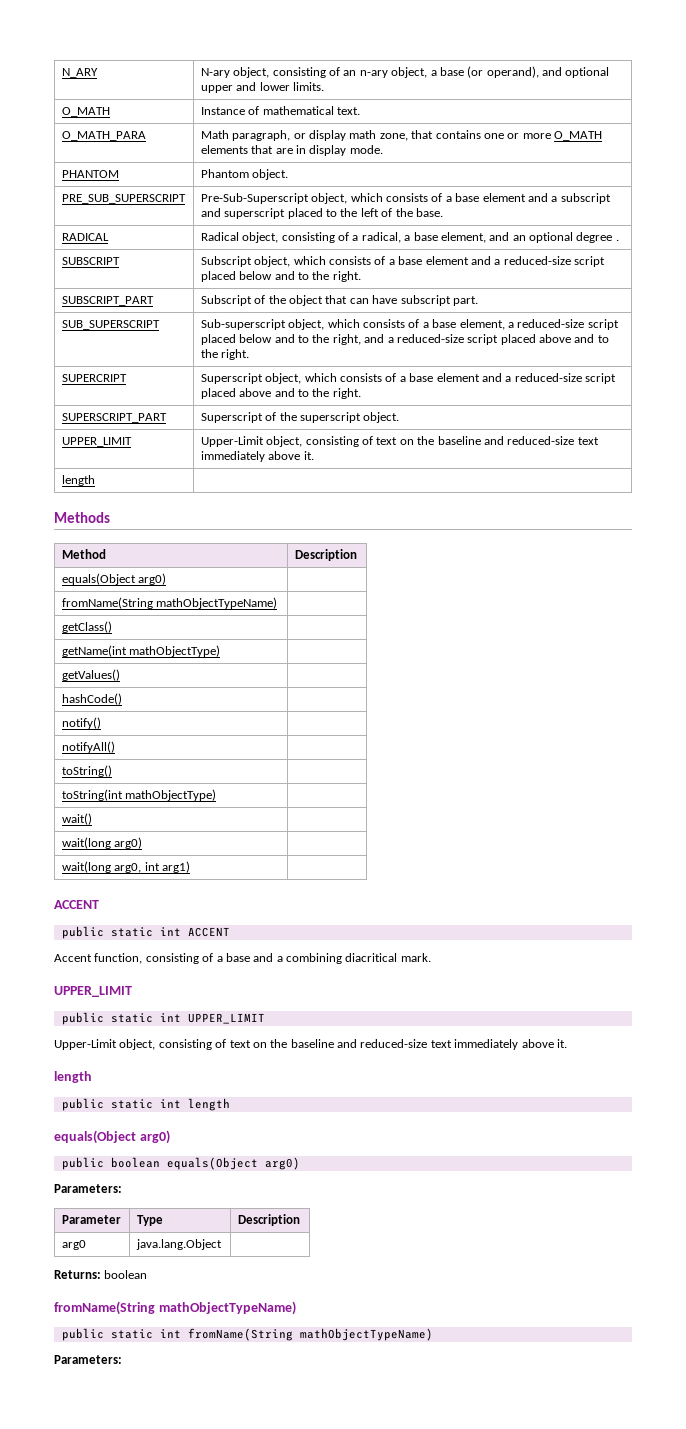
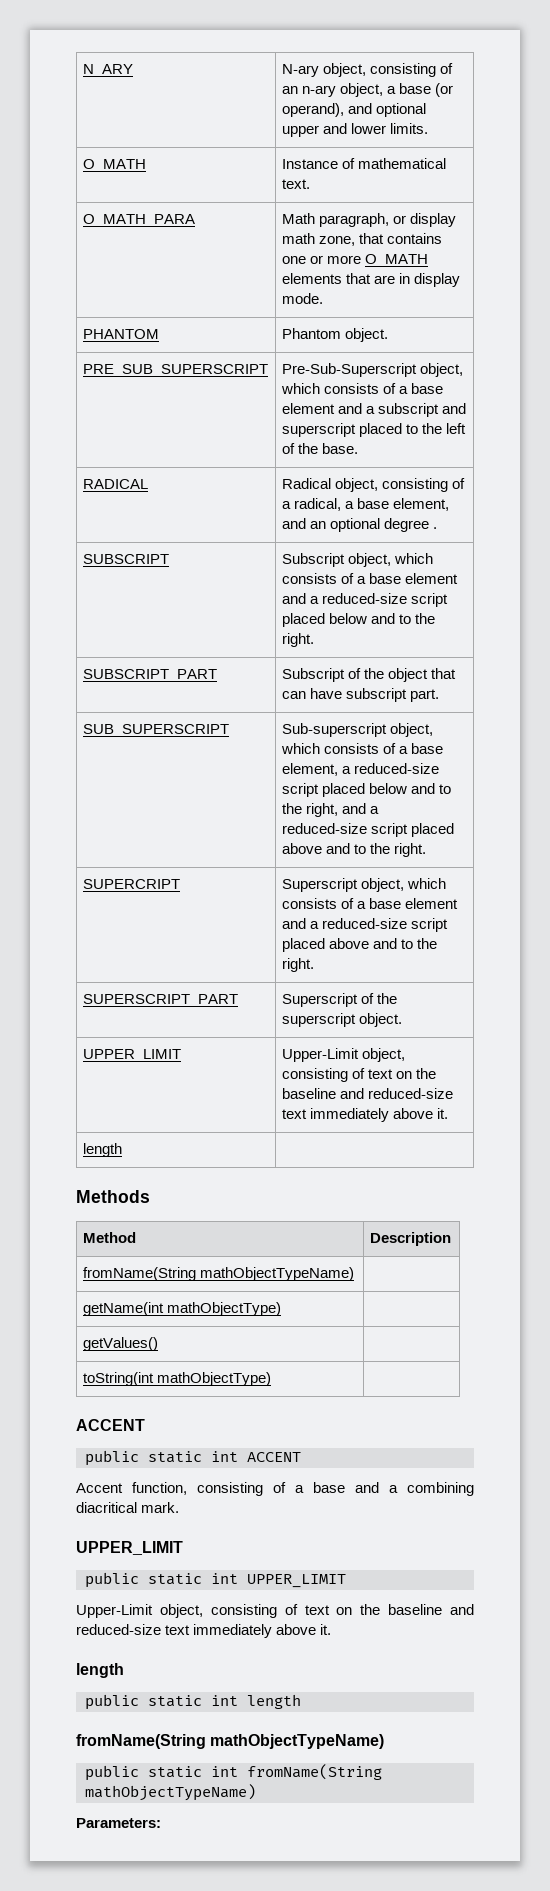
[61,573,167,585] // equals(Object arg0) | -> (451, 1239) none
[61,621,112,633] // getClass() | -> (355, 1274) none
[61,693,122,705] [61,717,101,729] [61,741,115,753] [61,765,112,777] [61,789,217,801] [61,813,92,825] [61,837,143,849] [61,861,191,873] hashCode() | // notify() | // notifyAll() | // toString() | // toString(int mathObjectType) | // wait() | // wait(long arg0) | // wait(long arg0, int arg1) -> [82,1372,272,1386] toString(int mathObjectType)
[54,1130,170,1144] [61,1157,300,1170] [54,1184,122,1193] [61,1215,121,1224] [136,1215,163,1226] [237,1214,300,1226] [61,1240,86,1250] [135,1239,222,1250] [54,1270,148,1279] // equals(Object arg0) // public boolean equals(Object arg0) // Parameters: // Parameter | Type | Description // arg0 | java.lang.Object | // Returns: boolean -> (301, 1701) none

